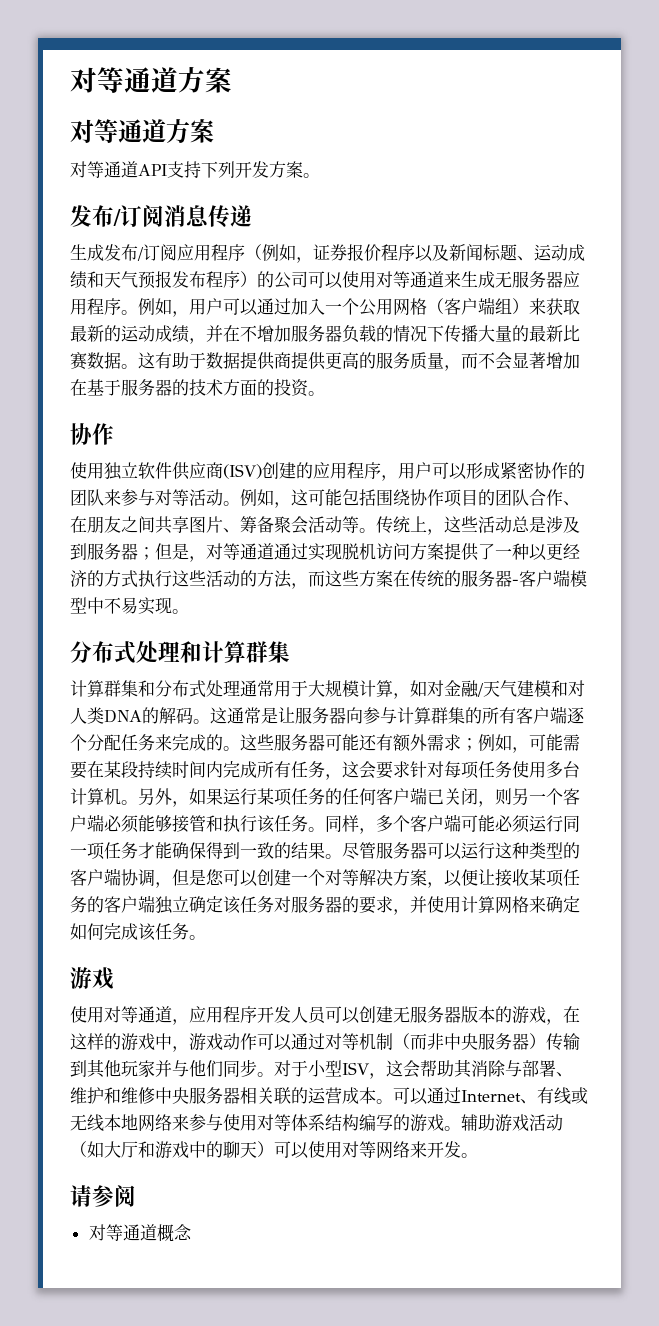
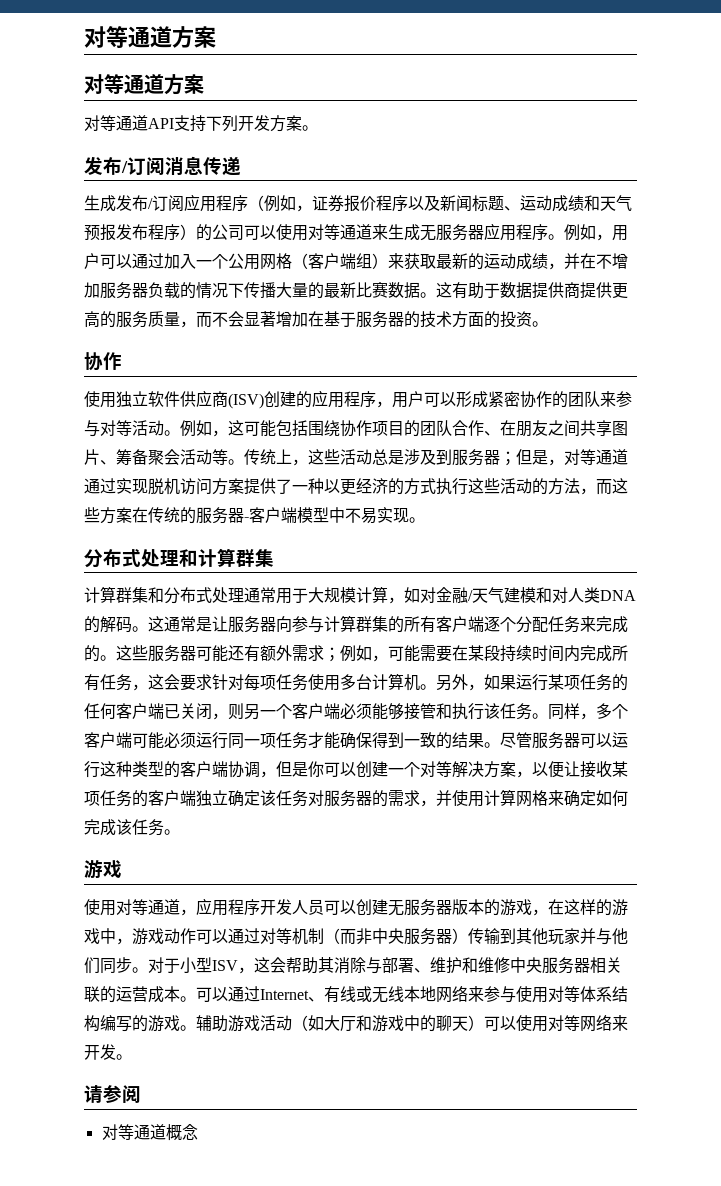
[206,869,224,885] 您 -> [308,761,324,777] 你
[359,896,376,914] 要 -> [388,790,404,806] 需

